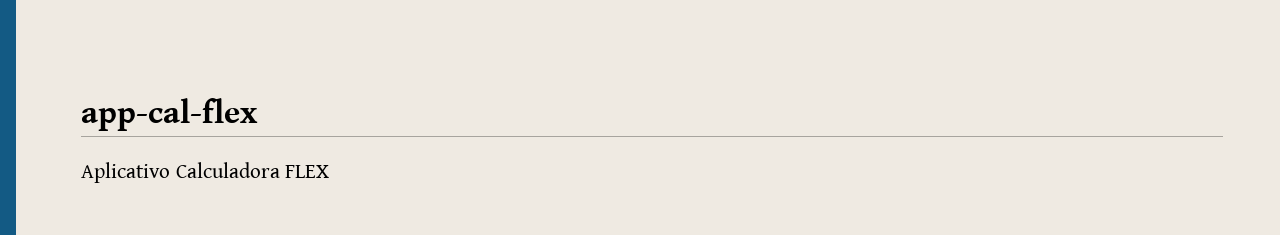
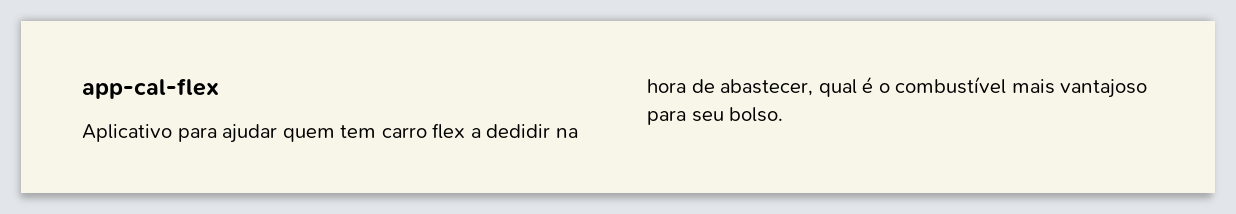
[175,162,330,178] Calculadora FLEX -> [177,123,578,143] [647,76,1148,98] [647,107,784,125] para ajudar quem tem carro flex a dedidir na hora de abastecer, qual é o combustível mais vantajoso para seu bolso.

